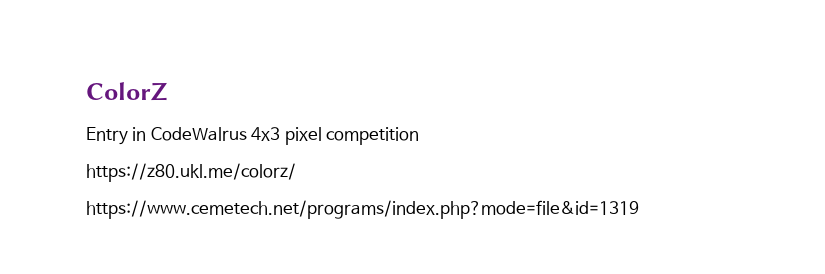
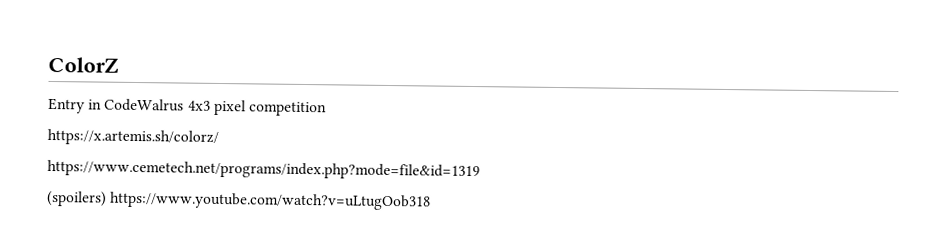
[86,163,296,182] https://z80.ukl.me/colorz/ -> [47,128,219,146] https://x.artemis.sh/colorz/
(639, 209) none -> [46,190,432,211] // (spoilers) https://www.youtube.com/watch?v=uLtugOob318

